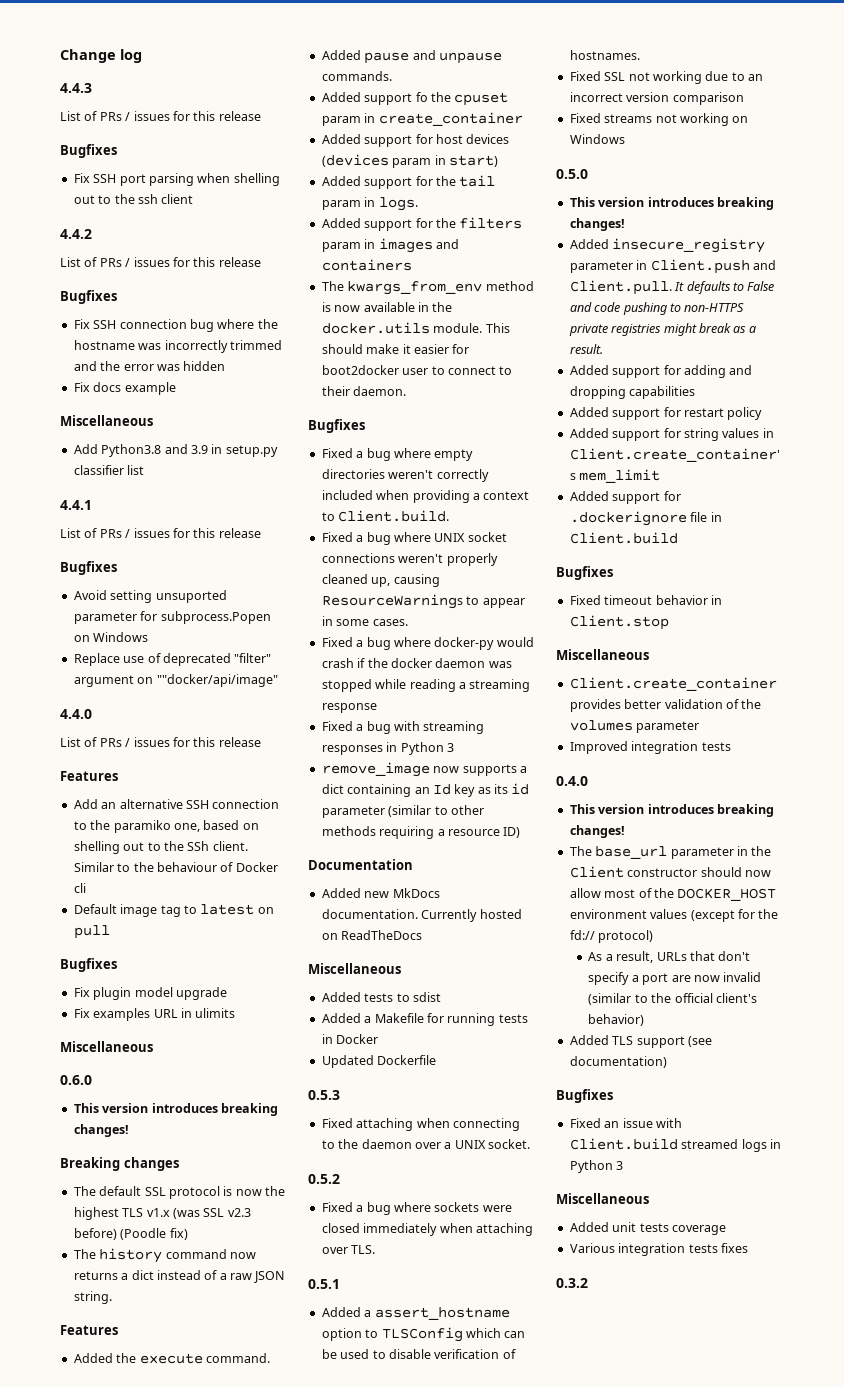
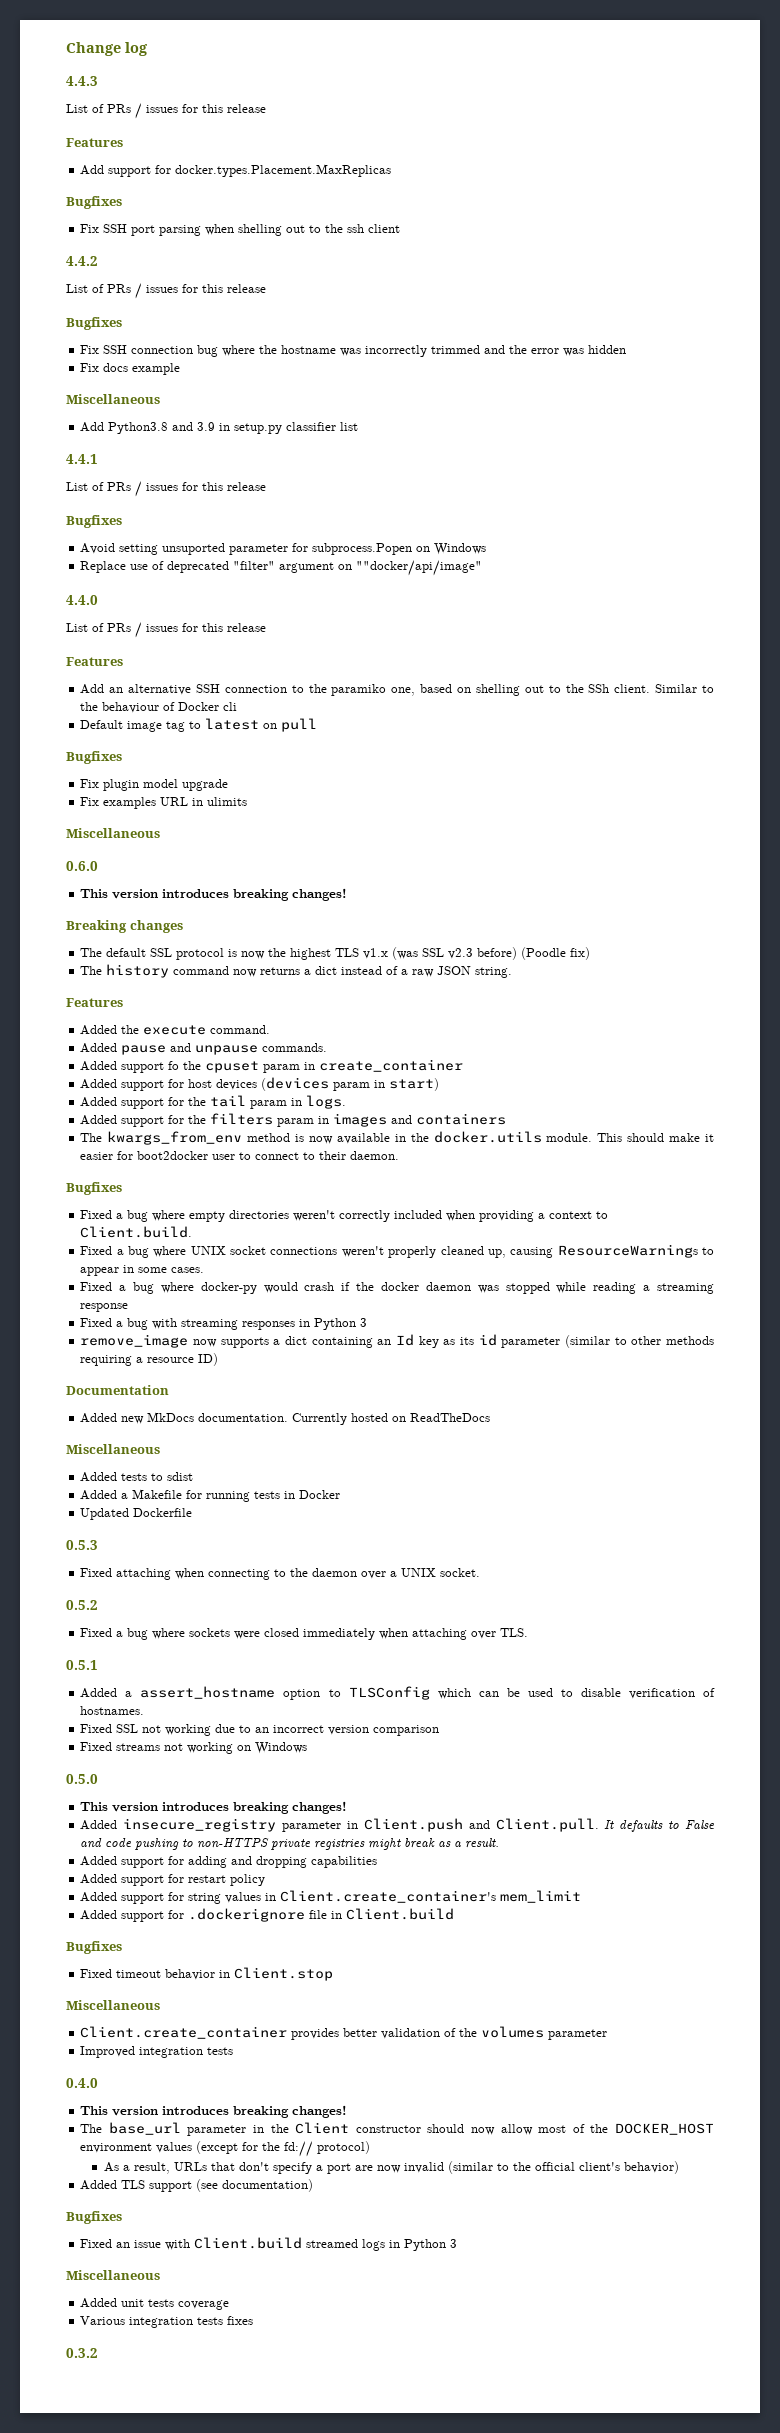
(261, 116) none -> [66,138,123,147] [80,164,392,177] // Features // Add support for docker.types.Placement.MaxReplicas

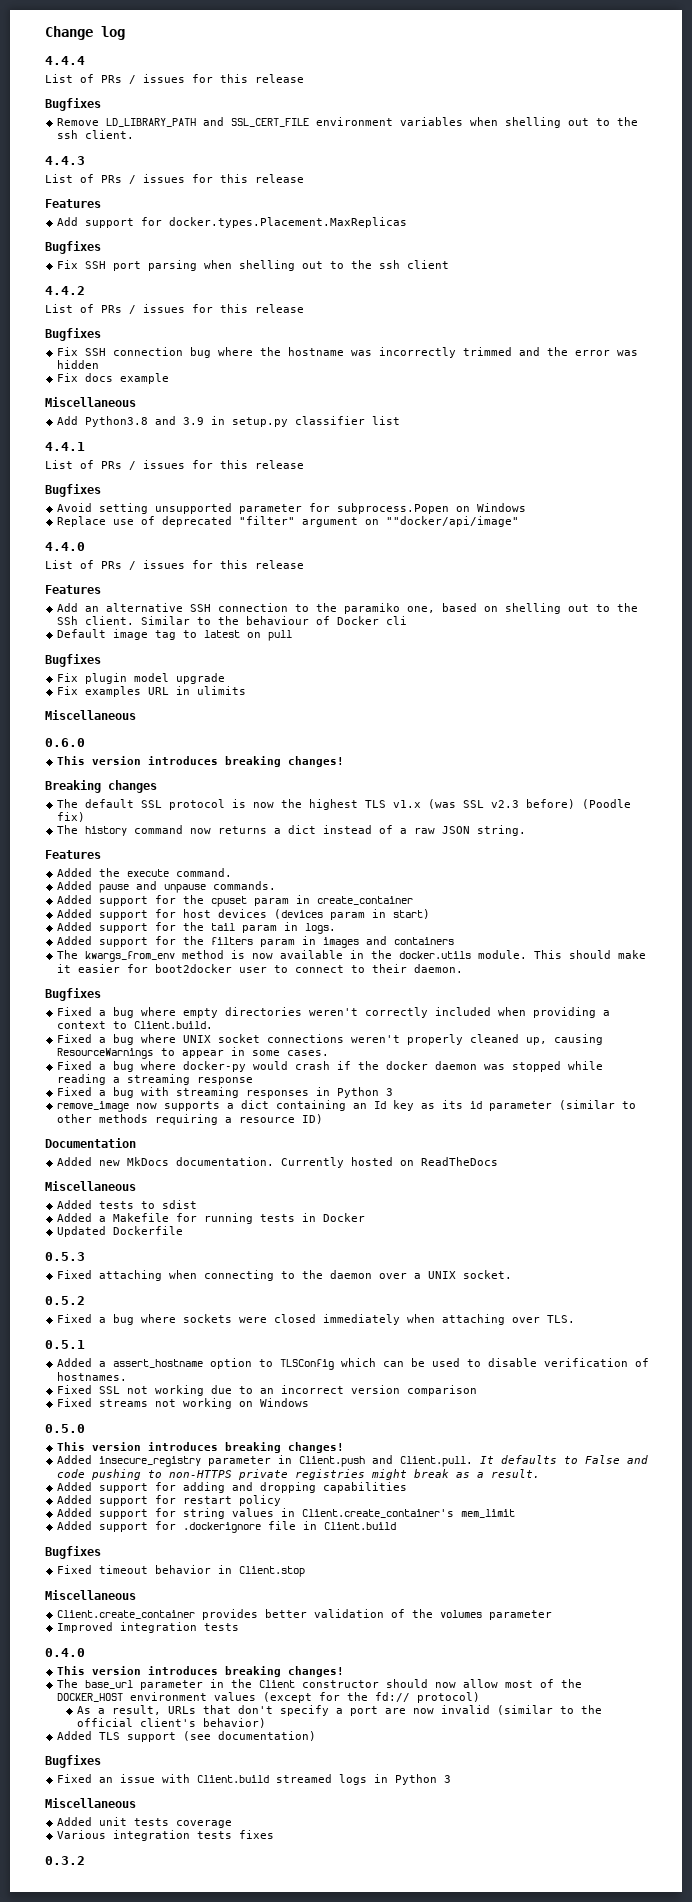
(148, 49) none -> [45,56,85,65] [45,74,304,84] [45,98,101,111] [57,117,639,128] [57,130,135,139] // 4.4.4 // List of PRs / issues for this release // Bugfixes // Remove LD_LIBRARY_PATH and SSL_CERT_FILE environment variables when shelling out to the ssh client.
[162,543,226,555] unsuported -> [155,503,233,514] unsupported
[168,1061,180,1070] fo -> [155,895,177,904] for

